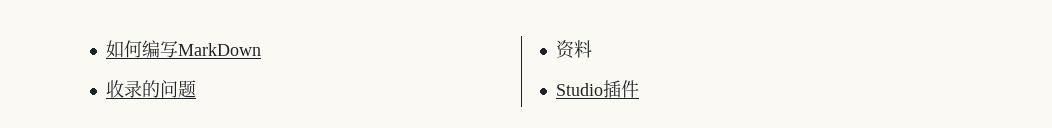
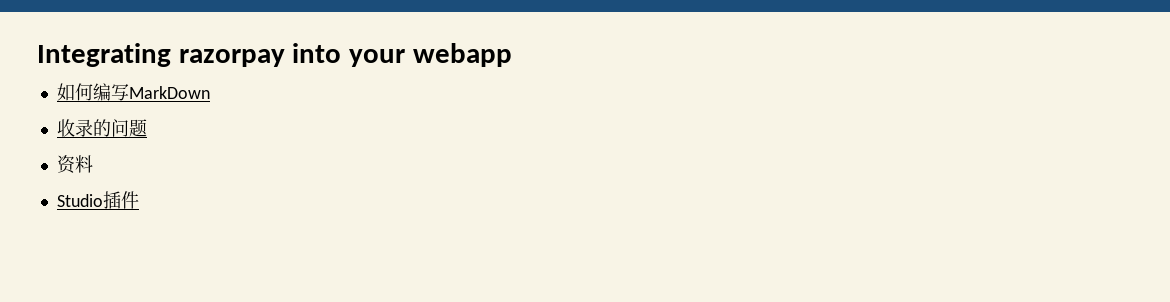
(105, 49) none -> [37,43,512,67] Integrating razorpay into your webapp //

